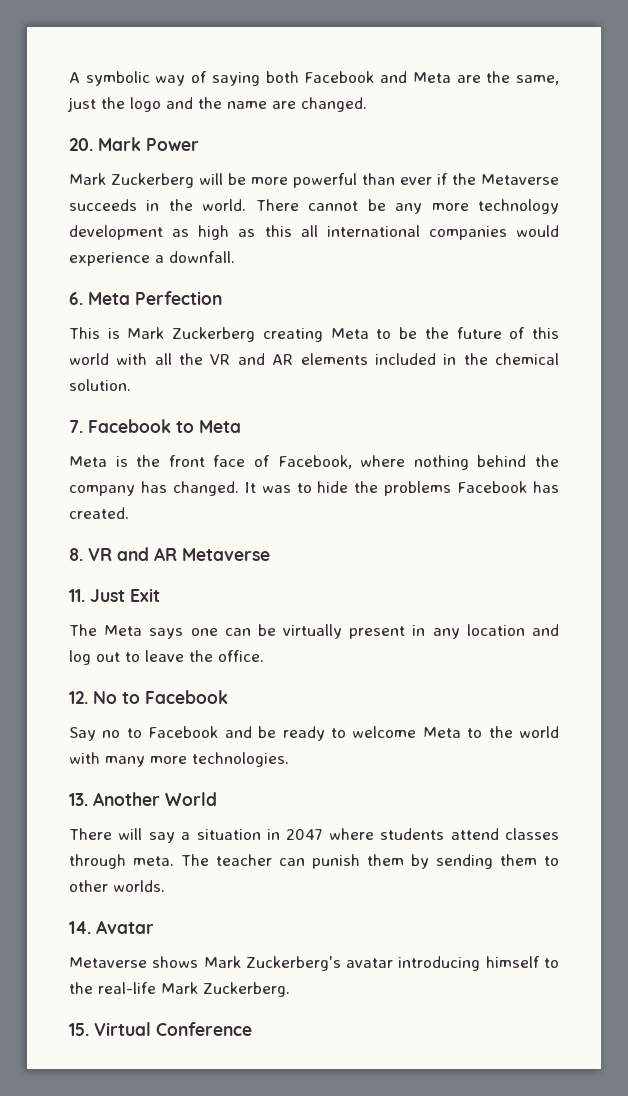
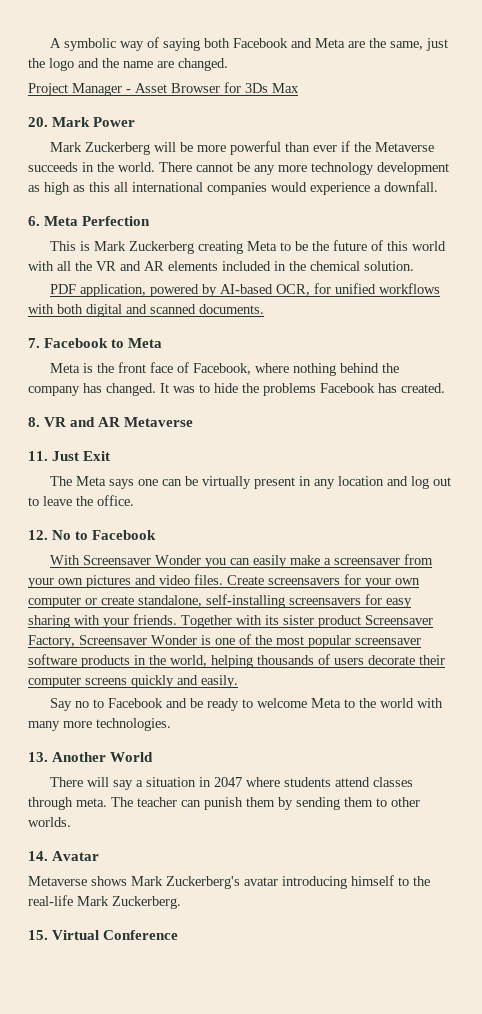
(367, 104) none -> [28,82,299,96] // Project Manager - Asset Browser for 3Ds Max
(131, 385) none -> [50,283,441,297] [28,304,264,317] // PDF application, powered by AI-based OCR, for unified workflows with both digital and scanned documents.
(228, 697) none -> [50,554,434,568] [28,574,420,588] [28,594,412,608] [28,614,433,628] [28,634,421,648] [28,654,445,668] [28,675,238,688] // With Screensaver Wonder you can easily make a screensaver from your own pictures and video files. Create screensavers for your own computer or create standalone, self-installing screensavers for easy sharing with your friends. Together with its sister product Screensaver Factory, Screensaver Wonder is one of the most popular screensaver software products in the world, helping thousands of users decorate their computer screens quickly and easily.

